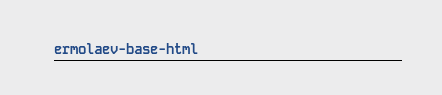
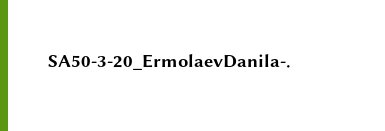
[54,43,198,54] ermolaev-base-html -> [48,54,291,70] SA50-3-20_ErmolaevDanila-.

